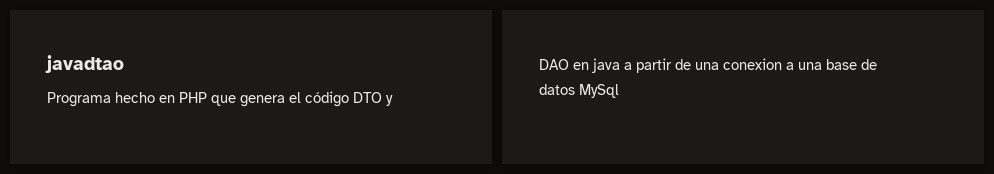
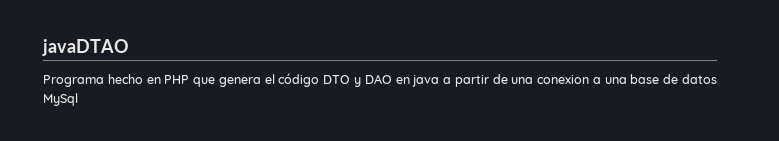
[45,55,124,73] javadtao -> [42,39,129,56] javaDTAO

